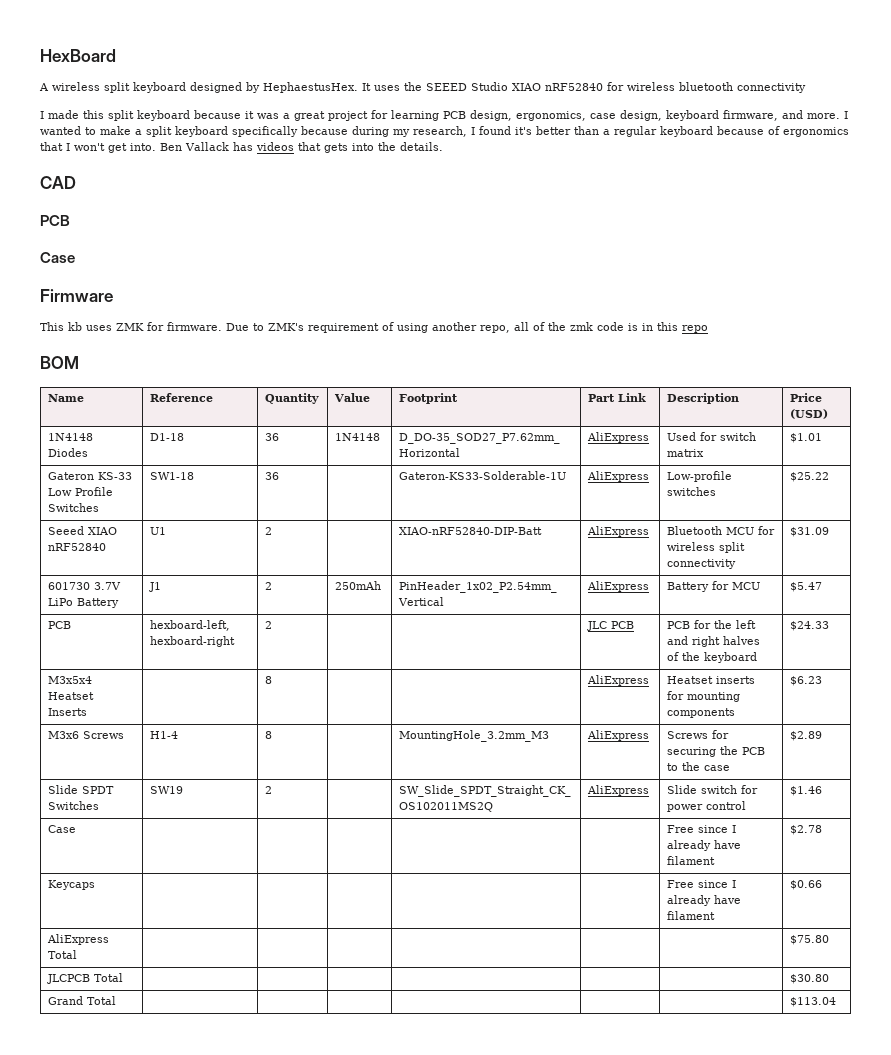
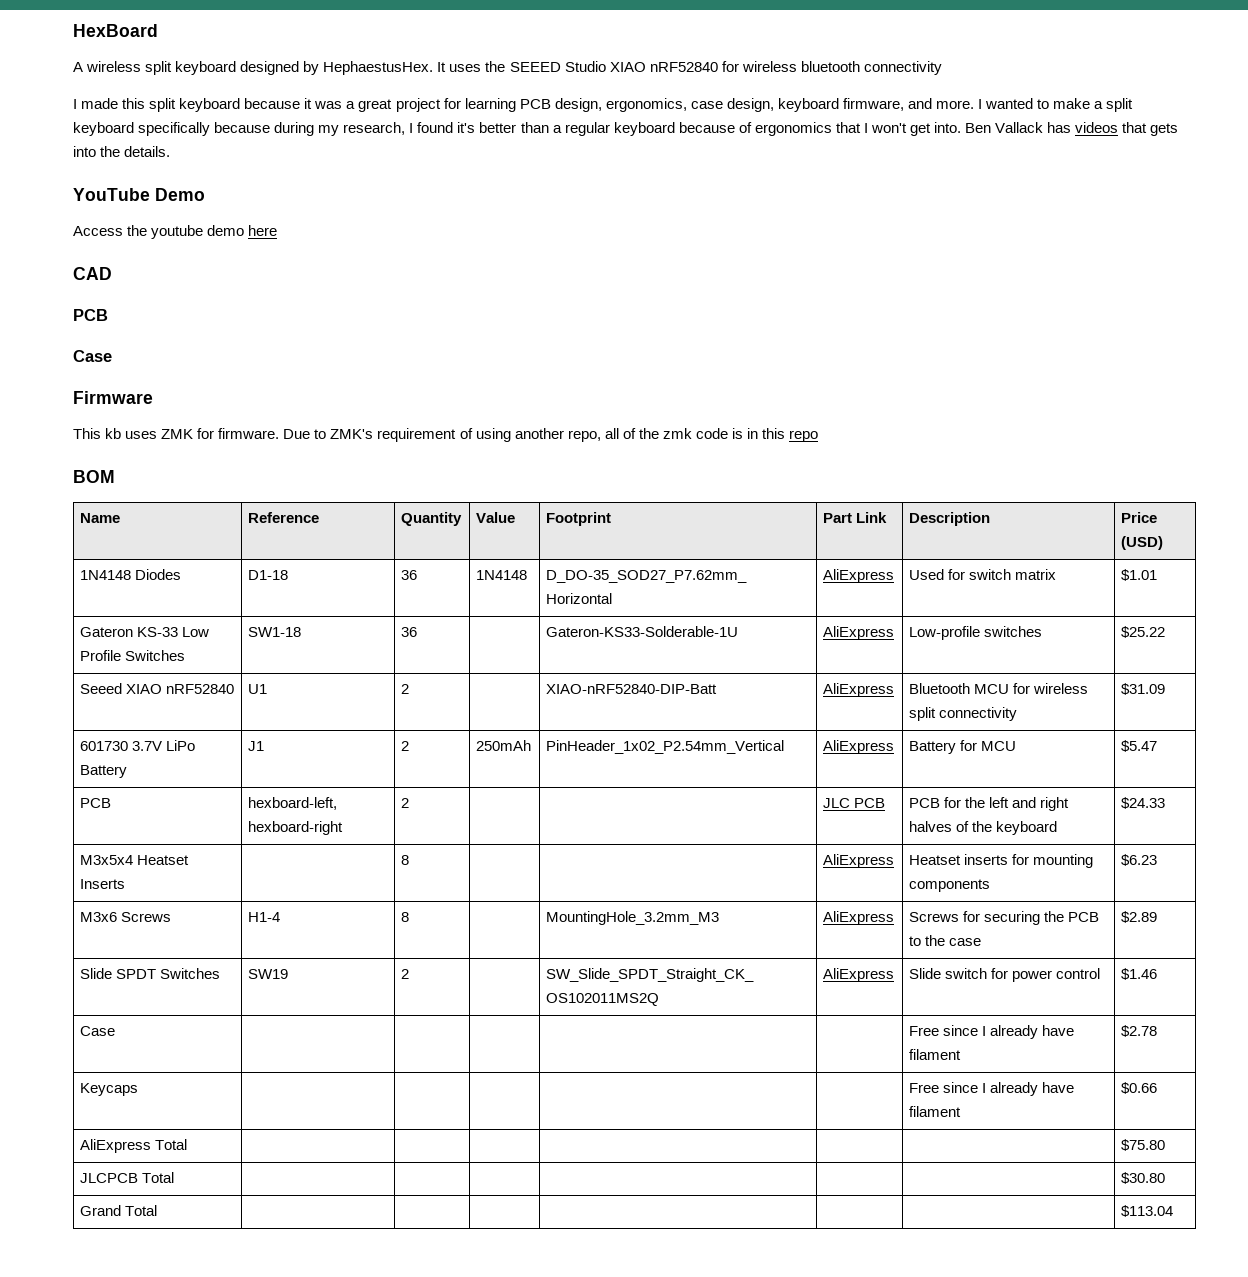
(443, 146) none -> [73,188,205,201] [73,225,278,239] // YouTube Demo // Access the youtube demo here

